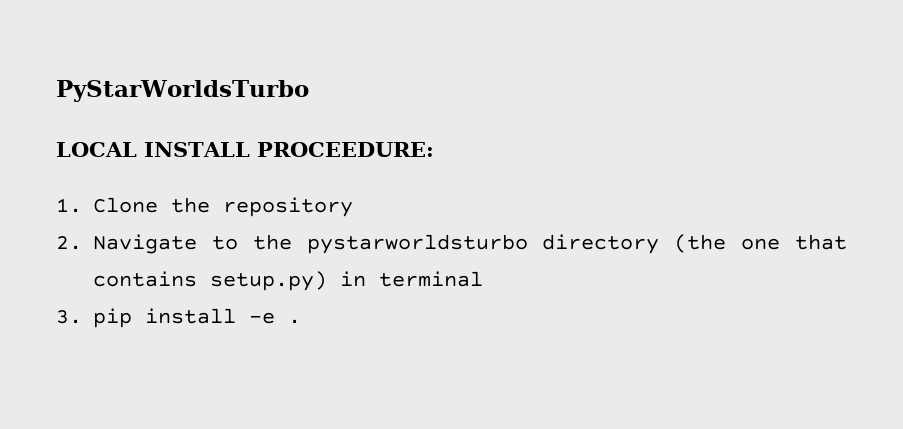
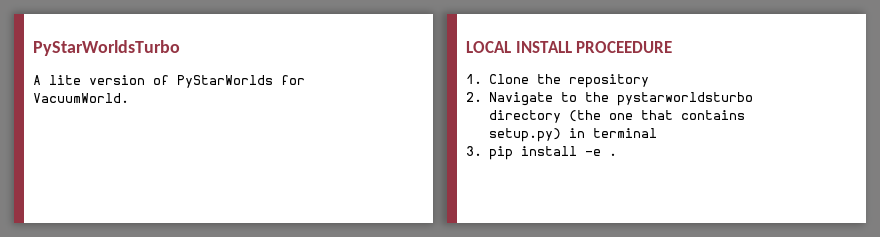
(309, 91) none -> [33,75,305,88] [33,93,129,103] // A lite version of PyStarWorlds for VacuumWorld.
[256,142,434,157] PROCEEDURE: -> [576,41,673,53] PROCEEDURE

